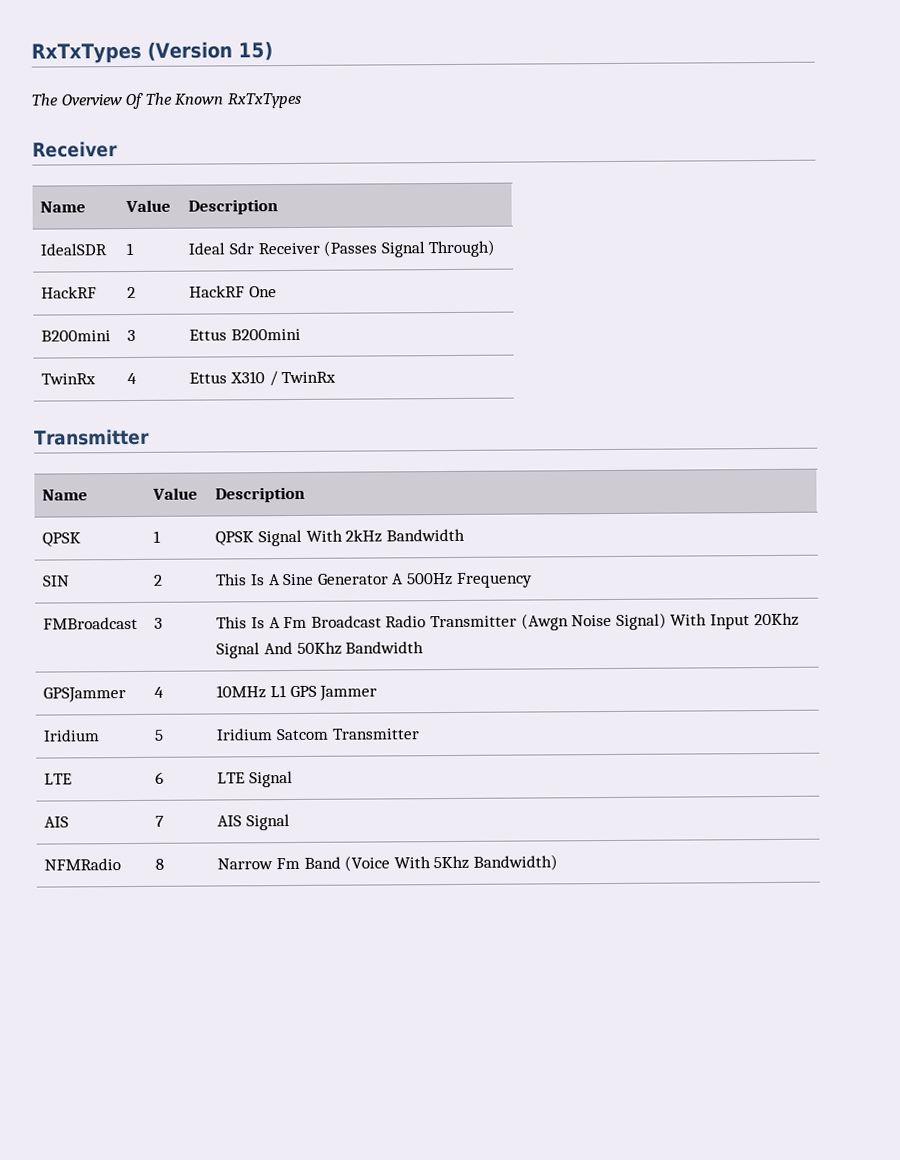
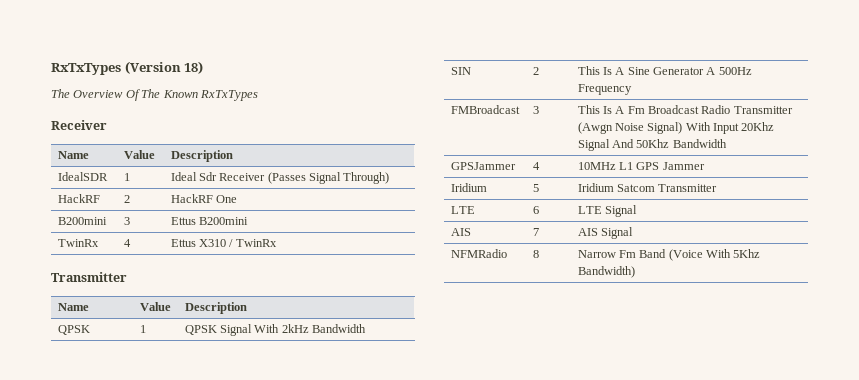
[237,41,273,61] 15) -> [184,61,204,74] 18)

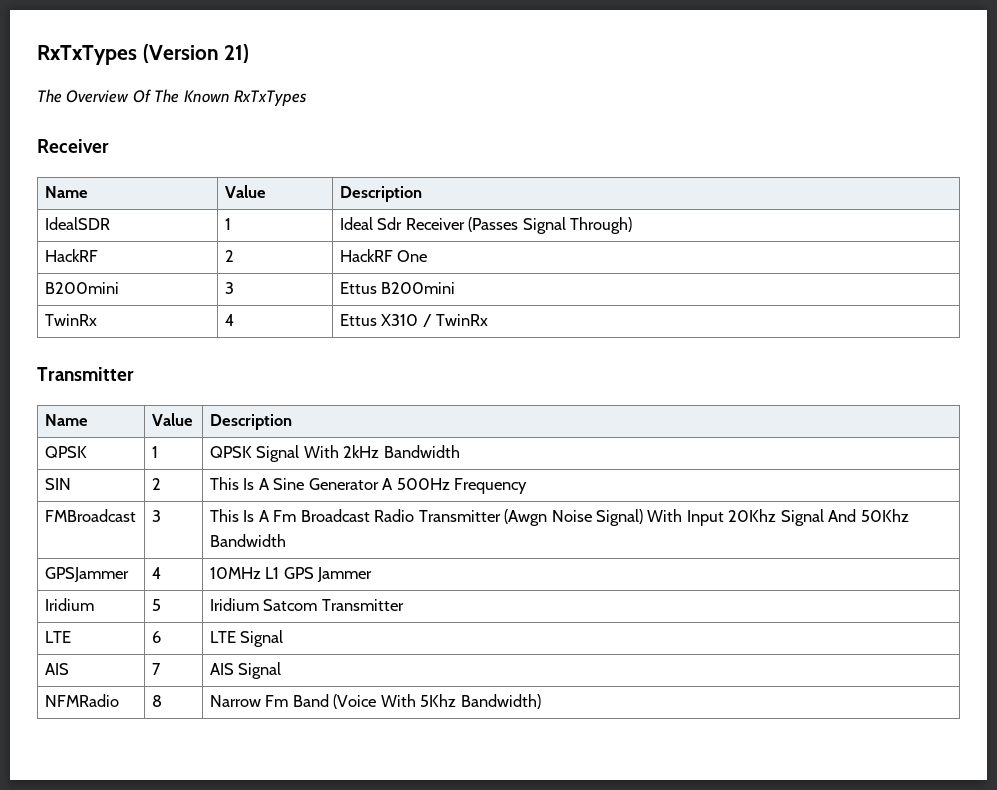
[184,61,204,74] 18) -> [224,44,250,63] 21)

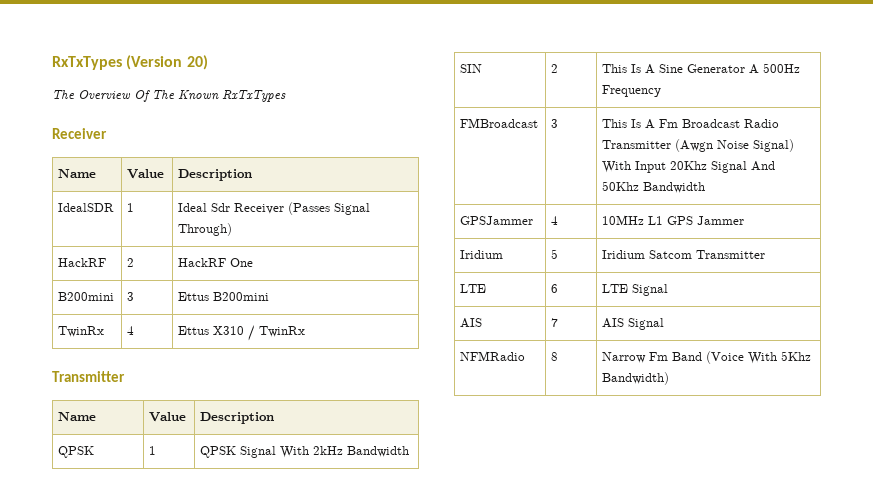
[224,44,250,63] 21) -> [186,55,208,70] 20)

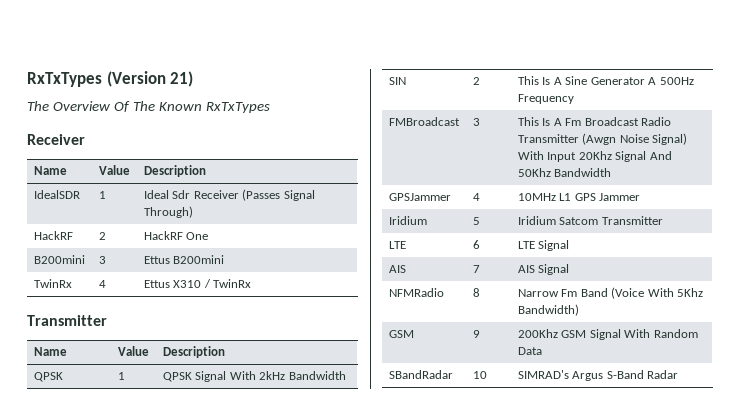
[186,55,208,70] 20) -> [170,71,194,87] 21)
(670, 378) none -> [388,330,414,338] [472,330,480,338] [517,329,698,340] [517,347,542,355] [388,370,453,379] [472,371,487,379] [517,370,679,381] // GSM | 9 | 200Khz GSM Signal With Random Data // SBandRadar | 10 | SIMRAD's Argus S-Band Radar

